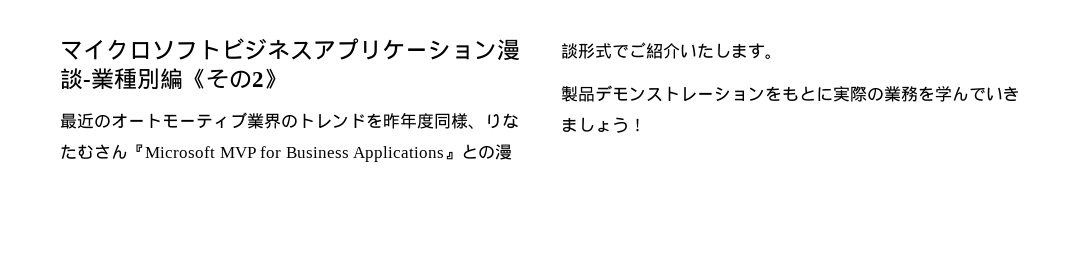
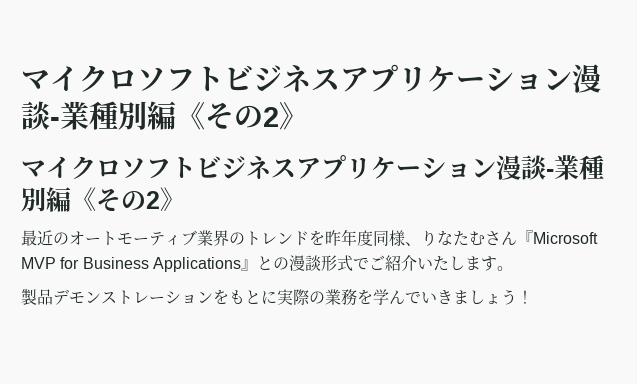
(287, 78) none -> [21,155,604,180] [21,187,185,212] // マイクロソフトビジネスアプリケーション漫談-業種別編《その2》

